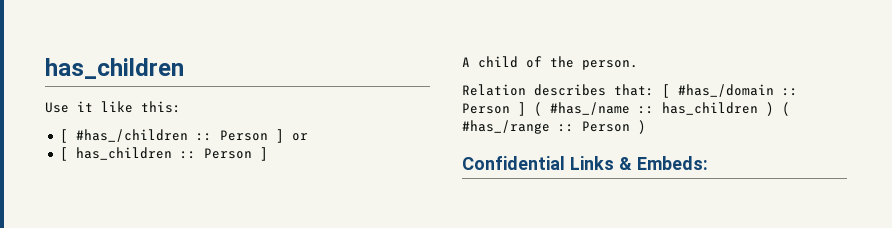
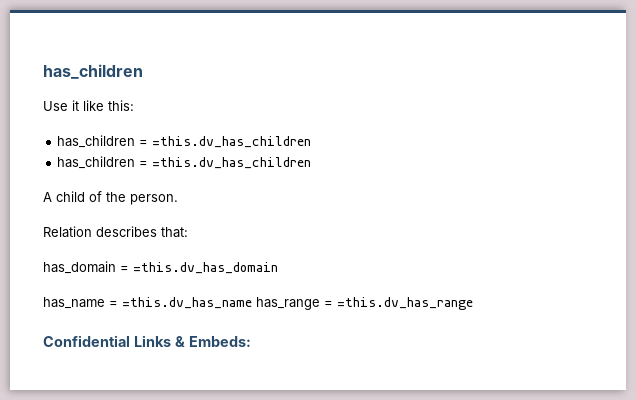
[59,129,308,143] [59,147,268,161] [ #has_/children :: Person ] or // [ has_children :: Person ] -> [57,135,312,148] [57,156,312,169] has_children = =this.dv_has_children // has_children = =this.dv_has_children
[662,84,798,98] [462,102,790,116] [462,120,646,134] [ #has_/domain :: Person ] ( #has_/name :: has_children ) ( #has_/range :: Person ) -> [43,261,278,274] [43,297,473,310] // has_domain = =this.dv_has_domain // has_name = =this.dv_has_name has_range = =this.dv_has_range

